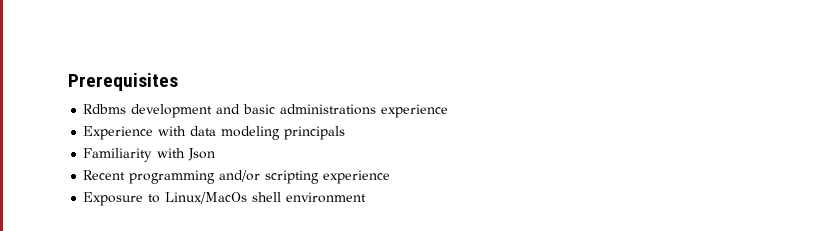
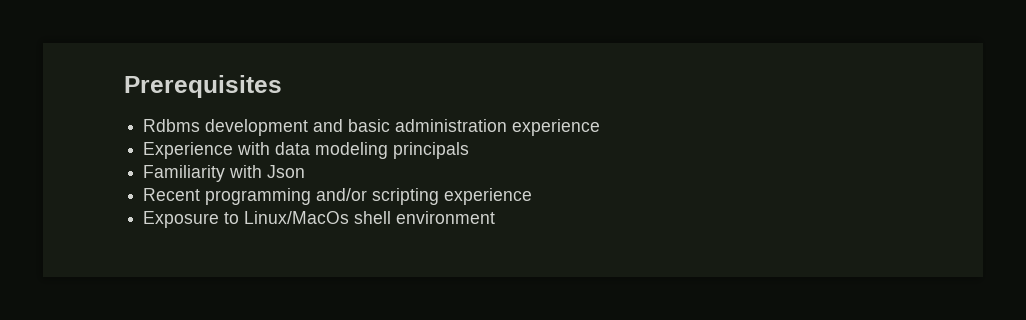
[280,104,377,115] administrations -> [395,119,508,132] administration

